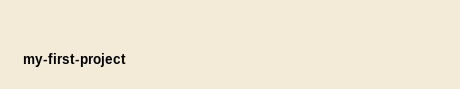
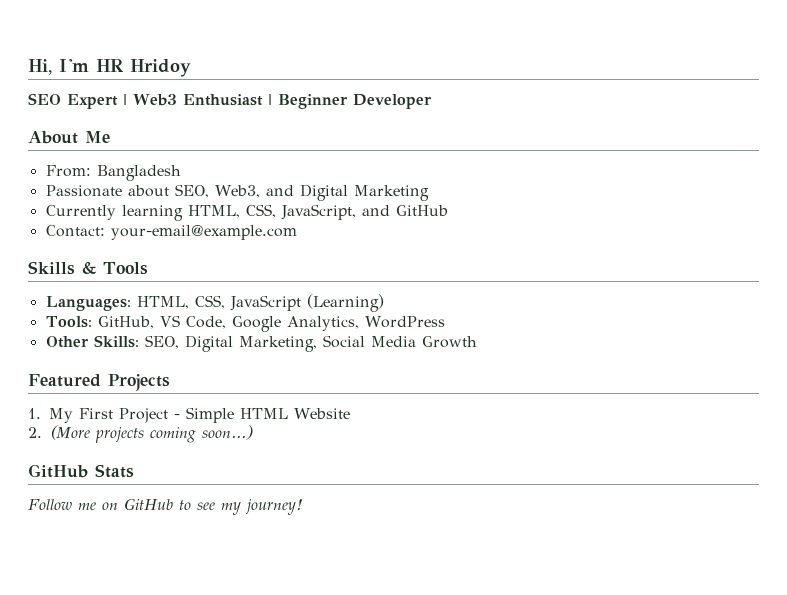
[23,53,126,67] my-first-project -> [28,59,191,77] [28,93,432,109] [28,131,110,144] [45,165,181,181] [45,184,429,201] [45,204,448,221] [45,225,297,240] [28,261,148,275] [45,294,384,312] [45,315,445,332] [45,335,477,352] [28,374,170,391] [28,407,351,423] [28,425,253,443] [28,464,134,478] [28,498,303,515] Hi, I'm HR Hridoy // SEO Expert | Web3 Enthusiast | Beginner Developer // About Me // From: Bangladesh // Passionate about SEO, Web3, and Digital Marketing // Currently learning HTML, CSS, JavaScript, and GitHub // Contact: your-email@example.com // Skills & Tools // Languages: HTML, CSS, JavaScript (Learning) // Tools: GitHub, VS Code, Google Analytics, WordPress // Other Skills: SEO, Digital Marketing, Social Media Growth // Featured Projects // 1. My First Project - Simple HTML Website // 2. (More projects coming soon...) // GitHub Stats // Follow me on GitHub to see my journey!

